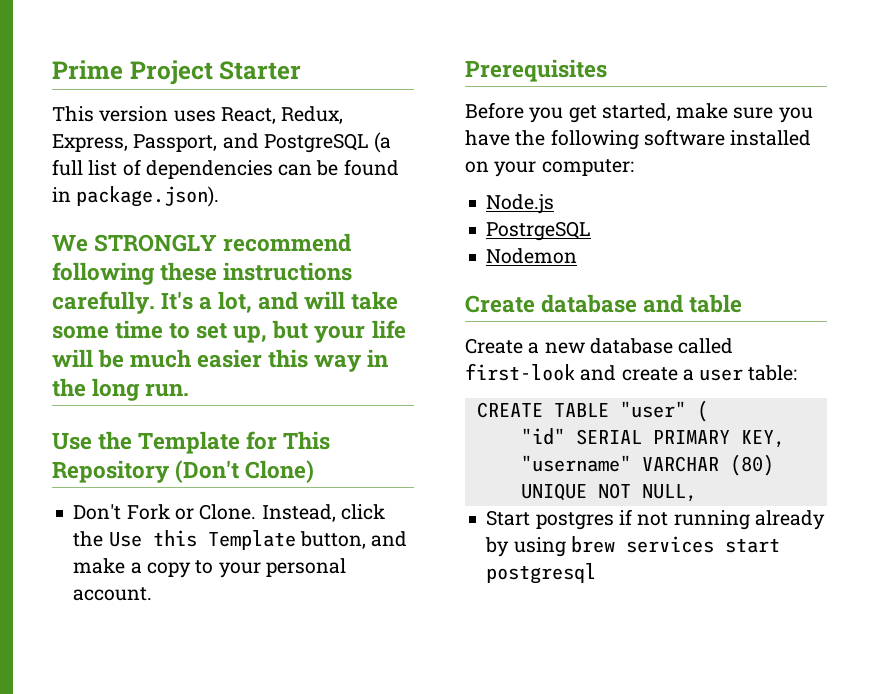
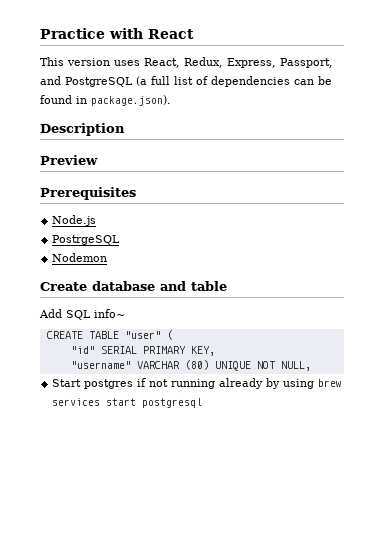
[52,60,302,85] Prime Project Starter -> [40,28,194,39] Practice with React
[52,233,352,252] [52,262,353,285] [52,291,399,314] [52,320,406,343] [52,349,389,372] [52,378,190,401] [52,431,331,454] [52,460,315,483] [73,504,385,522] [73,530,408,550] [73,558,346,578] [73,587,153,601] [465,59,607,82] [465,102,813,123] [465,129,812,150] [465,159,634,177] We STRONGLY recommend following these instructions carefully. It's a lot, and will take some time to set up, but your life will be much easier this way in the long run. // Use the Template for This Repository (Don't Clone) // Don't Fork or Clone. Instead, click the Use this Template button, and make a copy to your personal account. // Prerequisites // Before you get started, make sure you have the following software installed on your computer: -> [40,123,125,136] [40,155,98,165] [40,187,136,200] Description // Preview // Prerequisites
[465,338,734,354] [465,363,798,381] Create a new database called first-look and create a user table: -> [39,309,125,320] Add SQL info~

